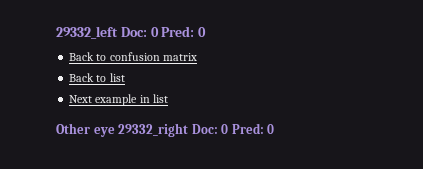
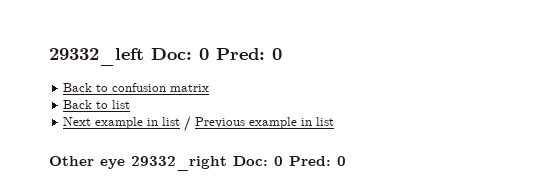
(168, 98) none -> [184,116,335,132] / Previous example in list

